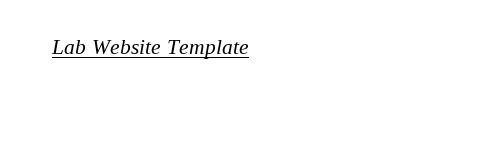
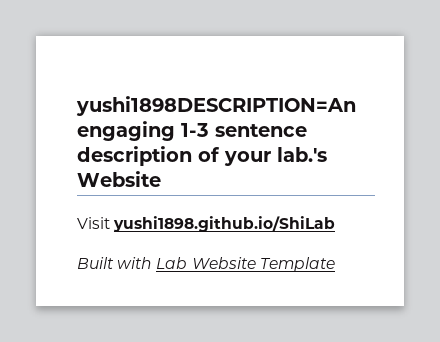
(51, 47) none -> [76,96,356,116] [77,121,307,141] [77,146,327,166] [77,171,161,187] [77,216,336,232] [77,257,153,269] yushi1898DESCRIPTION=An engaging 1-3 sentence description of your lab.'s Website // Visit yushi1898.github.io/ShiLab // Built with

